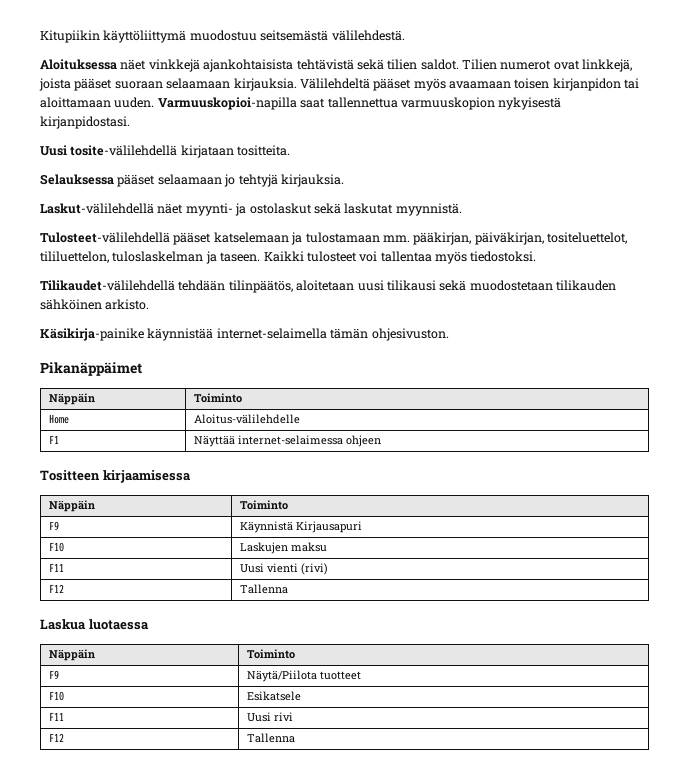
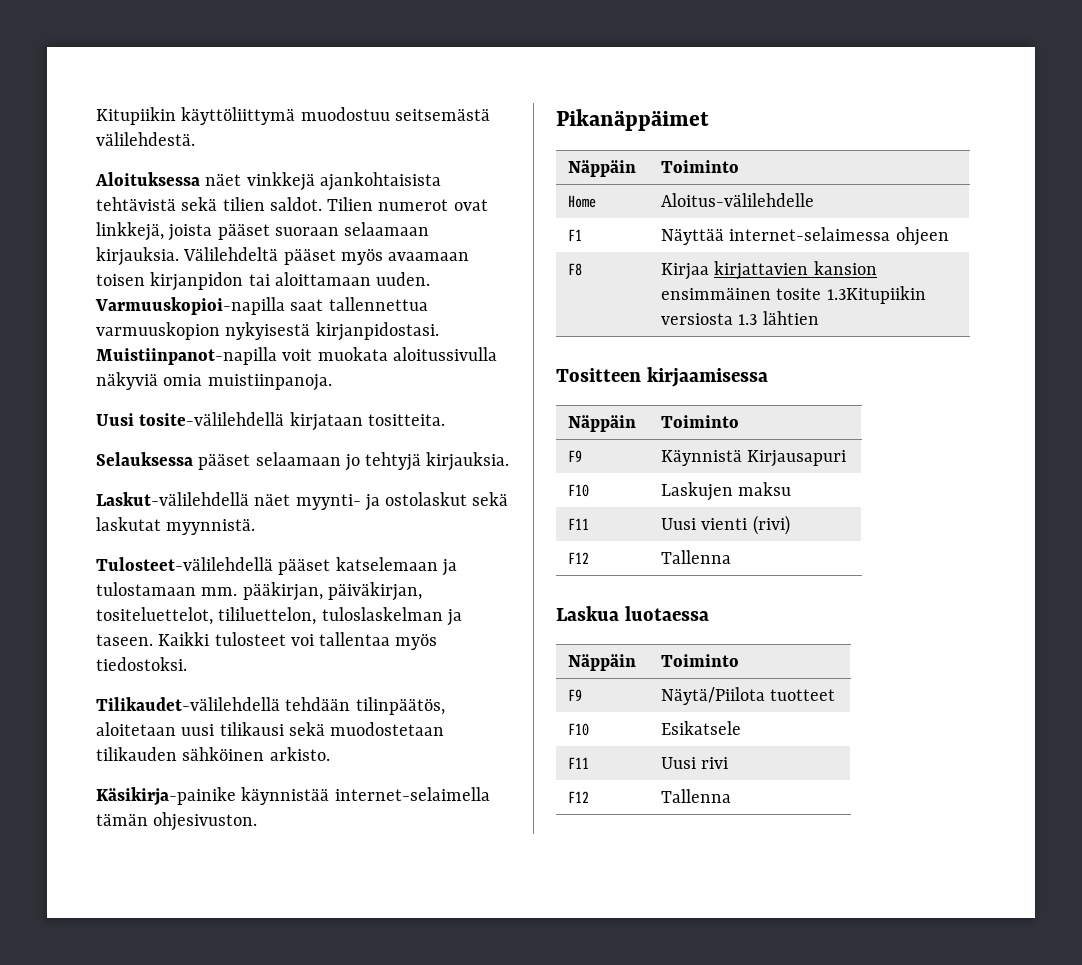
(130, 122) none -> [96,347,497,365] [96,372,332,391] Muistiinpanot-napilla voit muokata aloitussivulla näkyviä omia muistiinpanoja.
(382, 441) none -> [568,263,583,276] [661,261,877,280] [661,286,926,304] [661,311,819,325] // F8 | Kirjaa kirjattavien kansion ensimmäinen tosite 1.3Kitupiikin versiosta 1.3 lähtien

